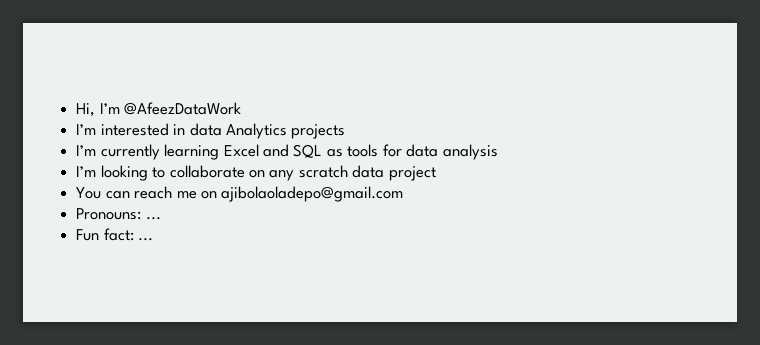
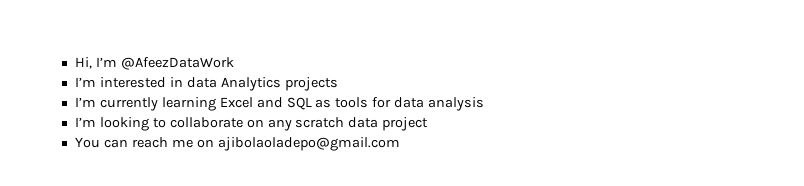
[76,208,161,220] [76,228,154,241] // Pronouns: ... // Fun fact: ... -> (400, 144) none

